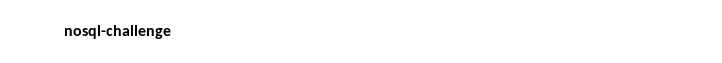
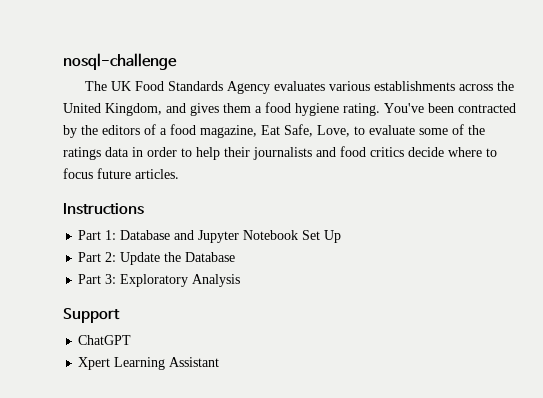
(171, 32) none -> [85,81,515,94] [63,102,516,116] [63,124,485,138] [63,146,497,160] [63,168,179,179] [63,203,144,215] [78,230,342,243] [78,252,236,265] [78,274,241,287] [63,308,120,323] [78,335,132,345] [78,357,220,370] // The UK Food Standards Agency evaluates various establishments across the United Kingdom, and gives them a food hygiene rating. You've been contracted by the editors of a food magazine, Eat Safe, Love, to evaluate some of the ratings data in order to help their journalists and food critics decide where to focus future articles. // Instructions // Part 1: Database and Jupyter Notebook Set Up // Part 2: Update the Database // Part 3: Exploratory Analysis // Support // ChatGPT // Xpert Learning Assistant

